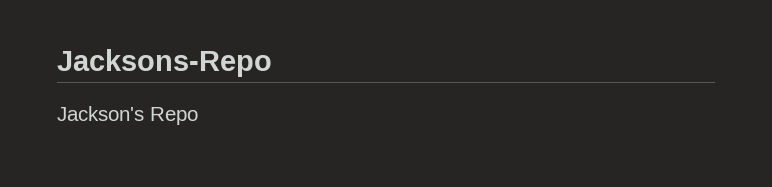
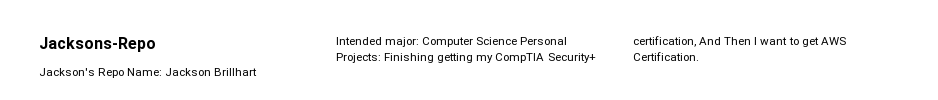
(198, 116) none -> [127,68,258,76] [336,37,568,47] [336,53,596,63] [633,36,846,47] [633,52,699,61] Name: Jackson Brillhart Intended major: Computer Science Personal Projects: Finishing getting my CompTIA Security+ certification, And Then I want to get AWS Certification.

